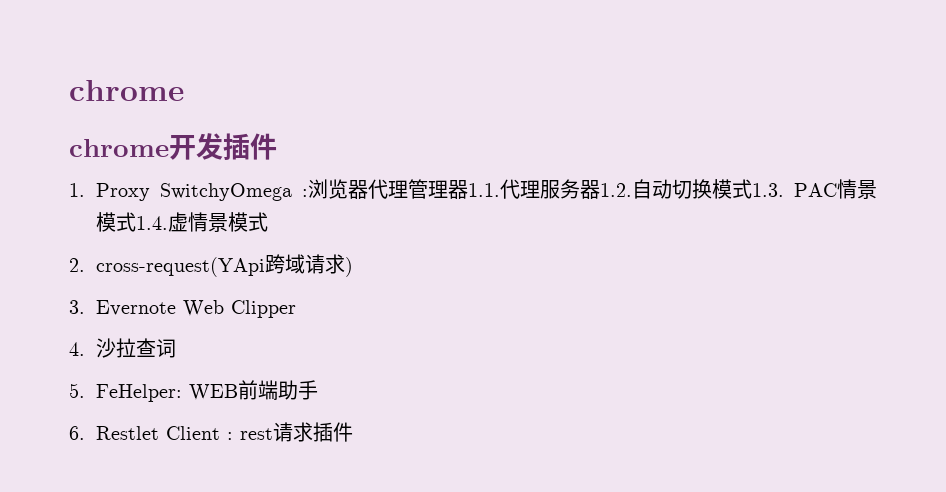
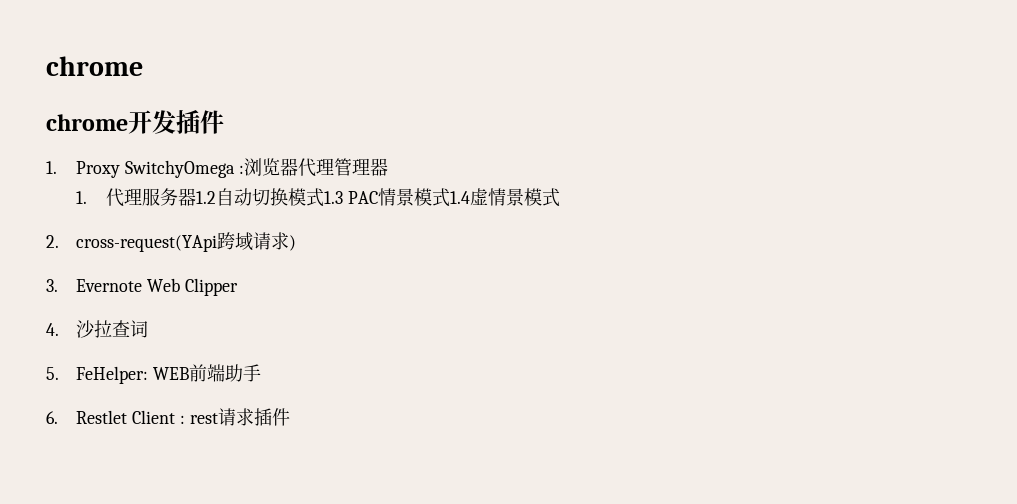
[467,183,500,197] 1.1. -> [76,191,88,204] // 1.
[599,183,632,197] 1.2. -> [196,191,217,204] 1.2
[751,183,784,197] 1.3. -> [324,191,344,204] 1.3
[135,216,168,230] 1.4. -> [449,191,470,204] 1.4

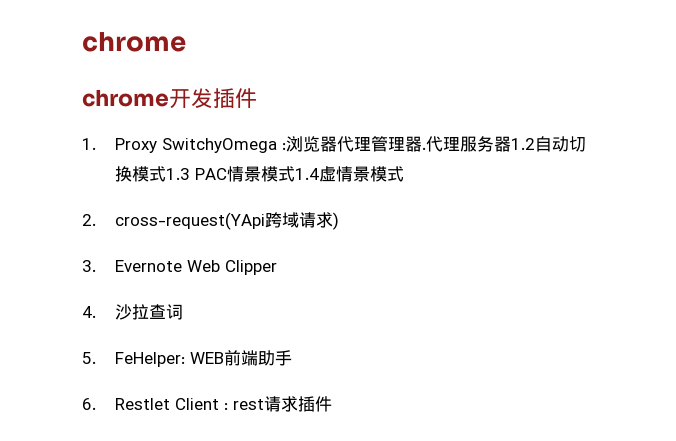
[76,191,88,204] // 1. -> [421,147,426,150] .

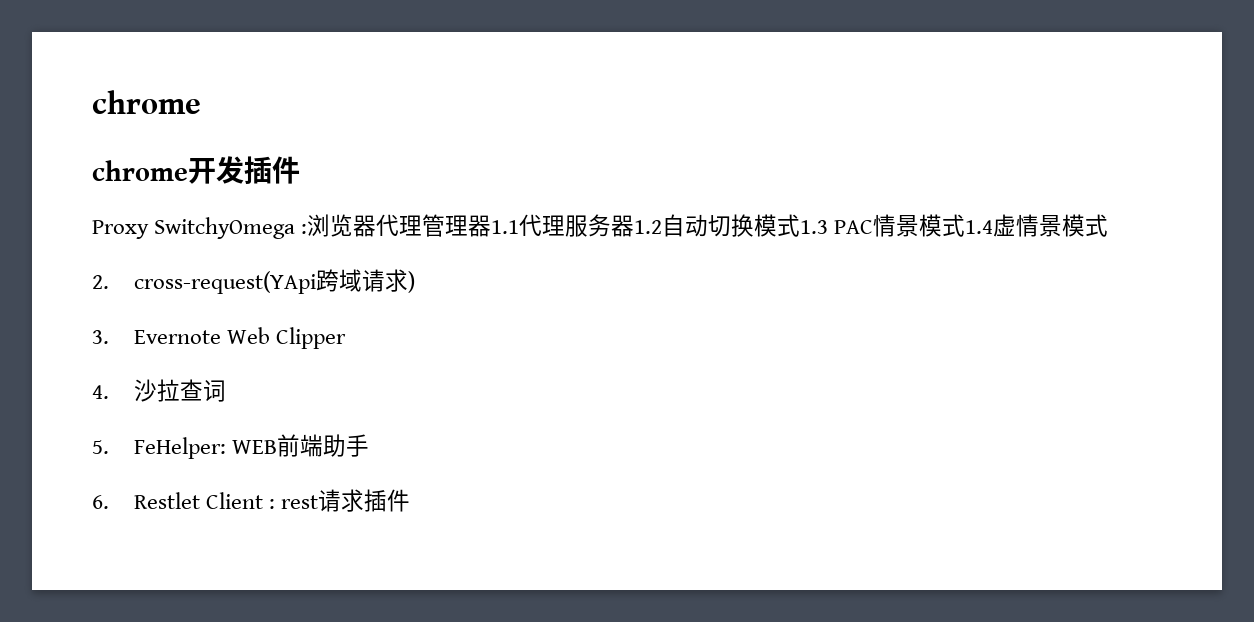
[82,138,96,150] 1. -> (300, 170) none
[421,147,426,150] . -> [491,220,520,234] 1.1

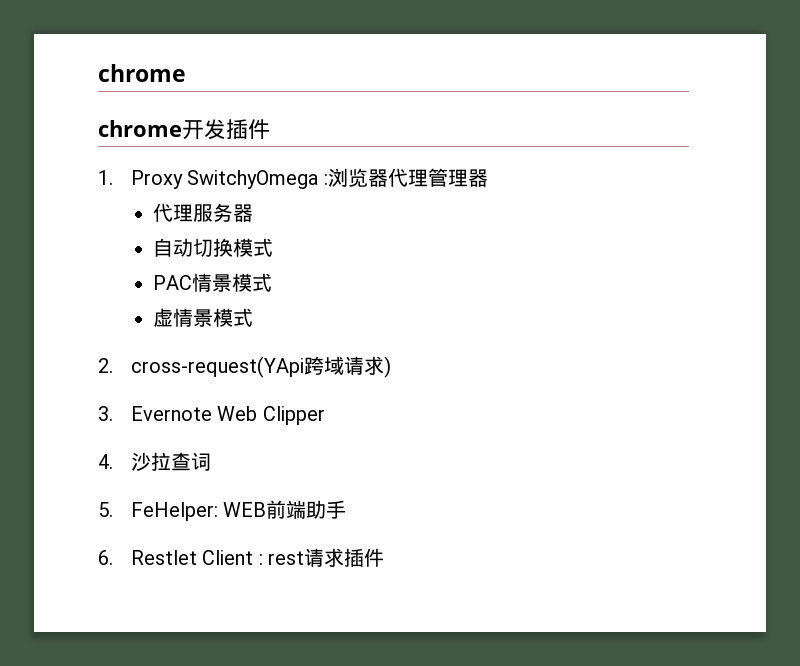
(300, 170) none -> [98,170,113,185] 1.
[491,220,520,234] 1.1 -> (488, 178) //
[634,220,663,234] 1.2 -> (253, 213) //
[800,220,829,234] 1.3 -> (273, 247) //
[965,220,994,234] 1.4 -> (272, 282) //

